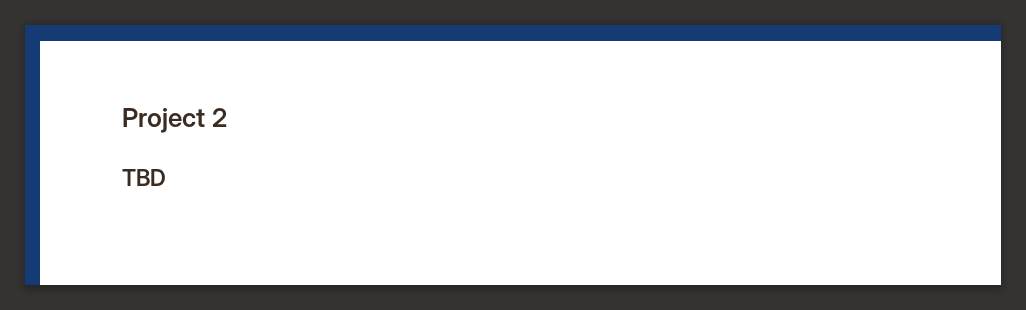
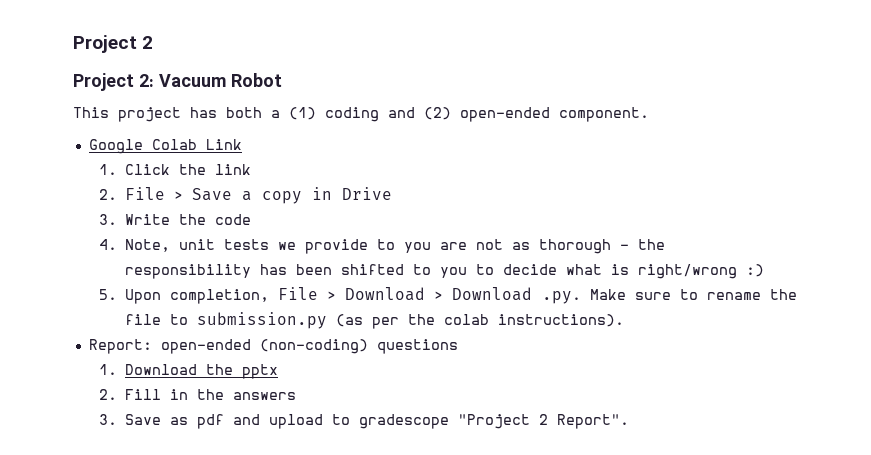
[122,169,166,186] TBD -> [73,73,282,91] [73,107,649,122] [88,139,242,154] [99,164,252,175] [99,187,393,204] [99,214,252,225] [99,239,666,254] [125,264,765,279] [99,287,798,304] [125,312,625,329] [88,339,458,354] [99,364,279,379] [99,389,297,400] [99,414,630,429] Project 2: Vacuum Robot // This project has both a (1) coding and (2) open-ended component. // Google Colab Link // 1. Click the link // 2. File > Save a copy in Drive // 3. Write the code // 4. Note, unit tests we provide to you are not as thorough - the responsibility has been shifted to you to decide what is right/wrong :) // 5. Upon completion, File > Download > Download .py. Make sure to rename the file to submission.py (as per the colab instructions). // Report: open-ended (non-coding) questions // 1. Download the pptx // 2. Fill in the answers // 3. Save as pdf and upload to gradescope "Project 2 Report".

